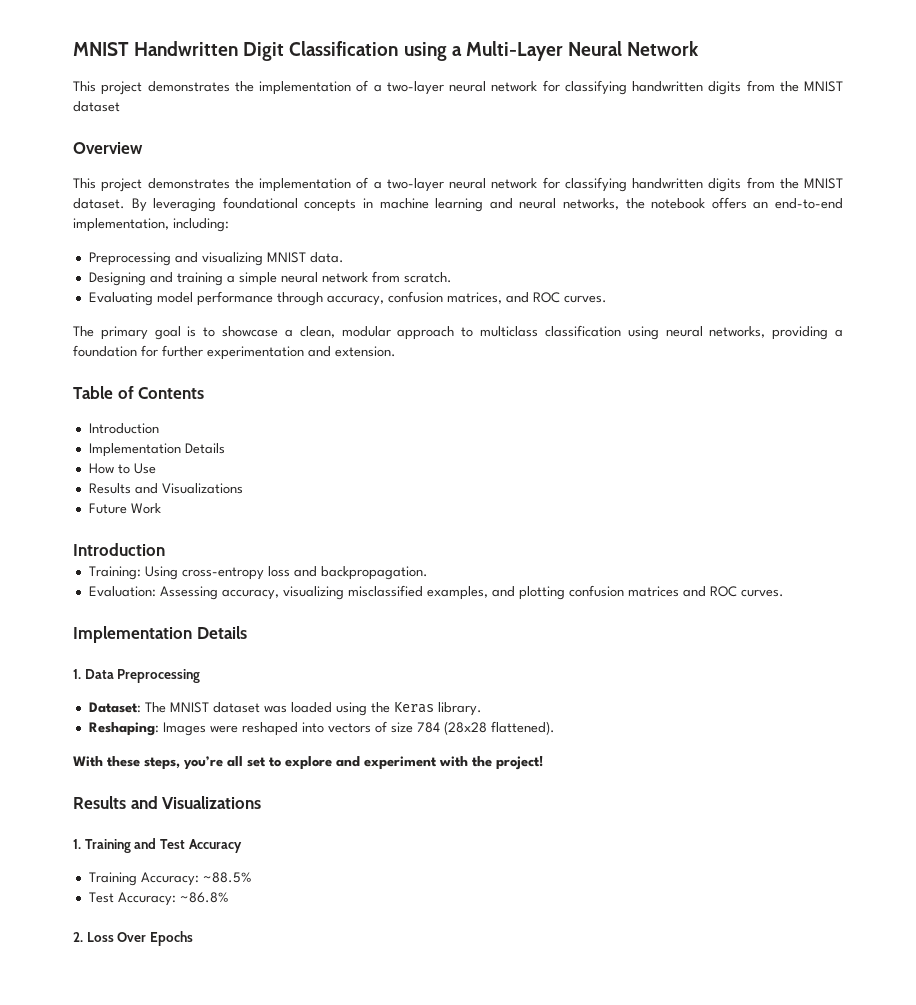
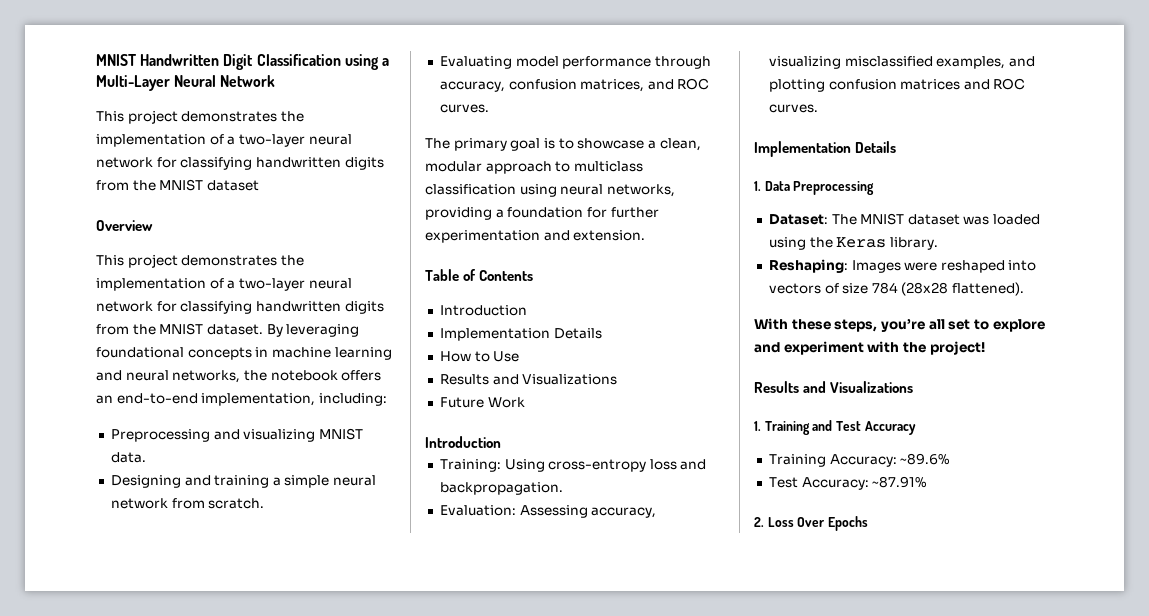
[202,872,252,883] ~88.5% -> [900,453,950,465] ~89.6%
[179,892,229,903] ~86.8% -> [872,476,927,488] ~87.91%

